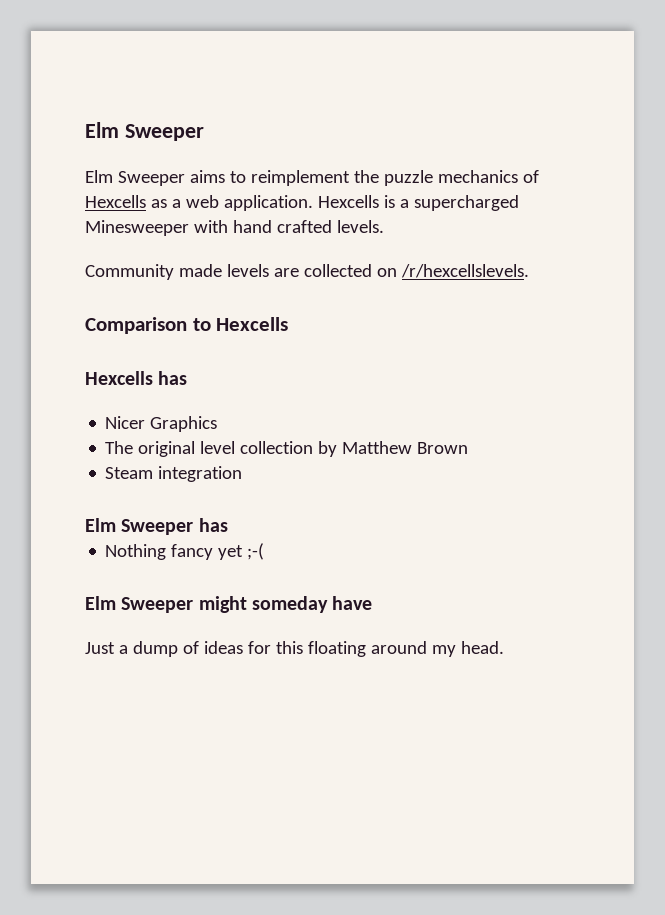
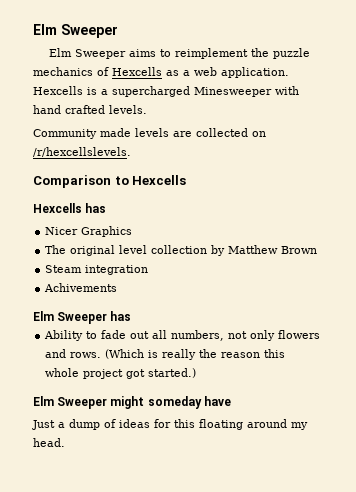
(243, 474) none -> [44,283,118,292] // Achivements
[105,543,265,560] Nothing fancy yet ;-( -> [44,330,321,341] [45,349,286,360] [45,368,197,379] Ability to fade out all numbers, not only flowers and rows. (Which is really the reason this whole project got started.)

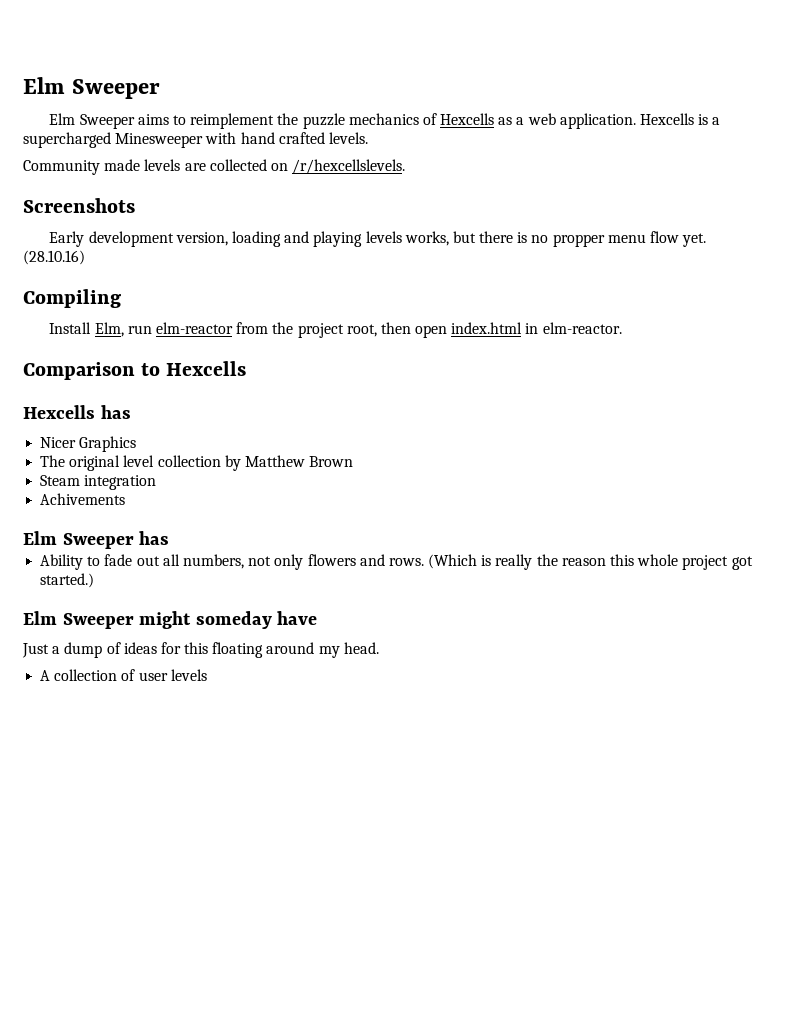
(131, 152) none -> [23,198,135,213] [49,231,707,247] [23,250,85,265] [23,289,121,308] [49,322,622,338] // Screenshots // Early development version, loading and playing levels works, but there is no propper menu flow yet. (28.10.16) // Compiling // Install Elm, run elm-reactor from the project root, then open index.html in elm-reactor.
(65, 442) none -> [40,669,207,681] // A collection of user levels

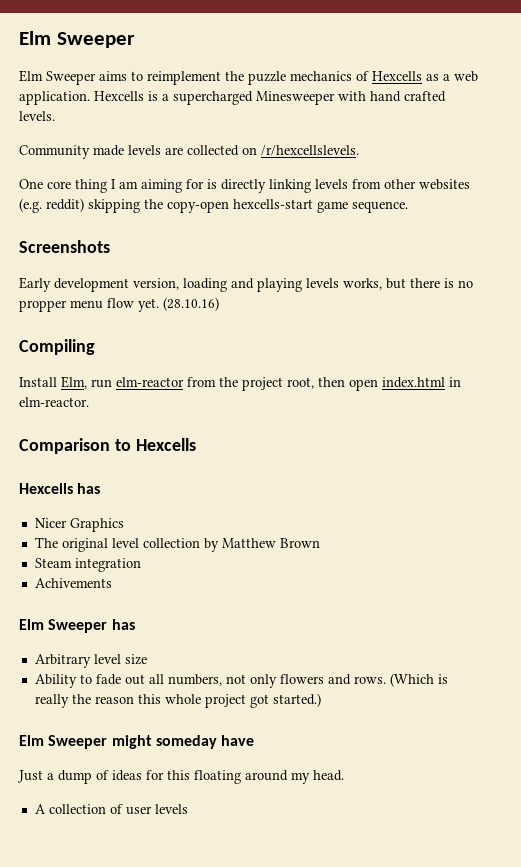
(406, 166) none -> [19,179,470,193] [19,198,408,213] // One core thing I am aiming for is directly linking levels from other websites (e.g. reddit) skipping the copy-open hexcells-start game sequence.
(170, 538) none -> [34,654,147,668] // Arbitrary level size

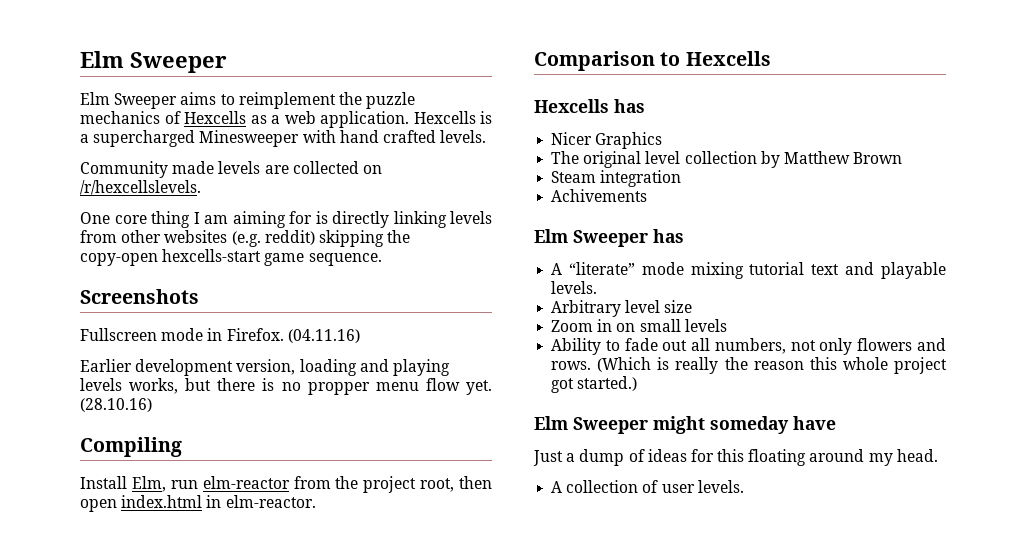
[19,277,51,292] Early -> [80,328,360,343] [80,359,132,372] Fullscreen mode in Firefox. (04.11.16) // Earlier
[34,654,147,668] Arbitrary level size -> [551,262,946,279] [551,281,598,294] [551,300,693,317] [551,319,727,332] A “literate” mode mixing tutorial text and playable levels. // Arbitrary level size // Zoom in on small levels
[154,804,188,814] levels -> [697,480,744,493] levels.

